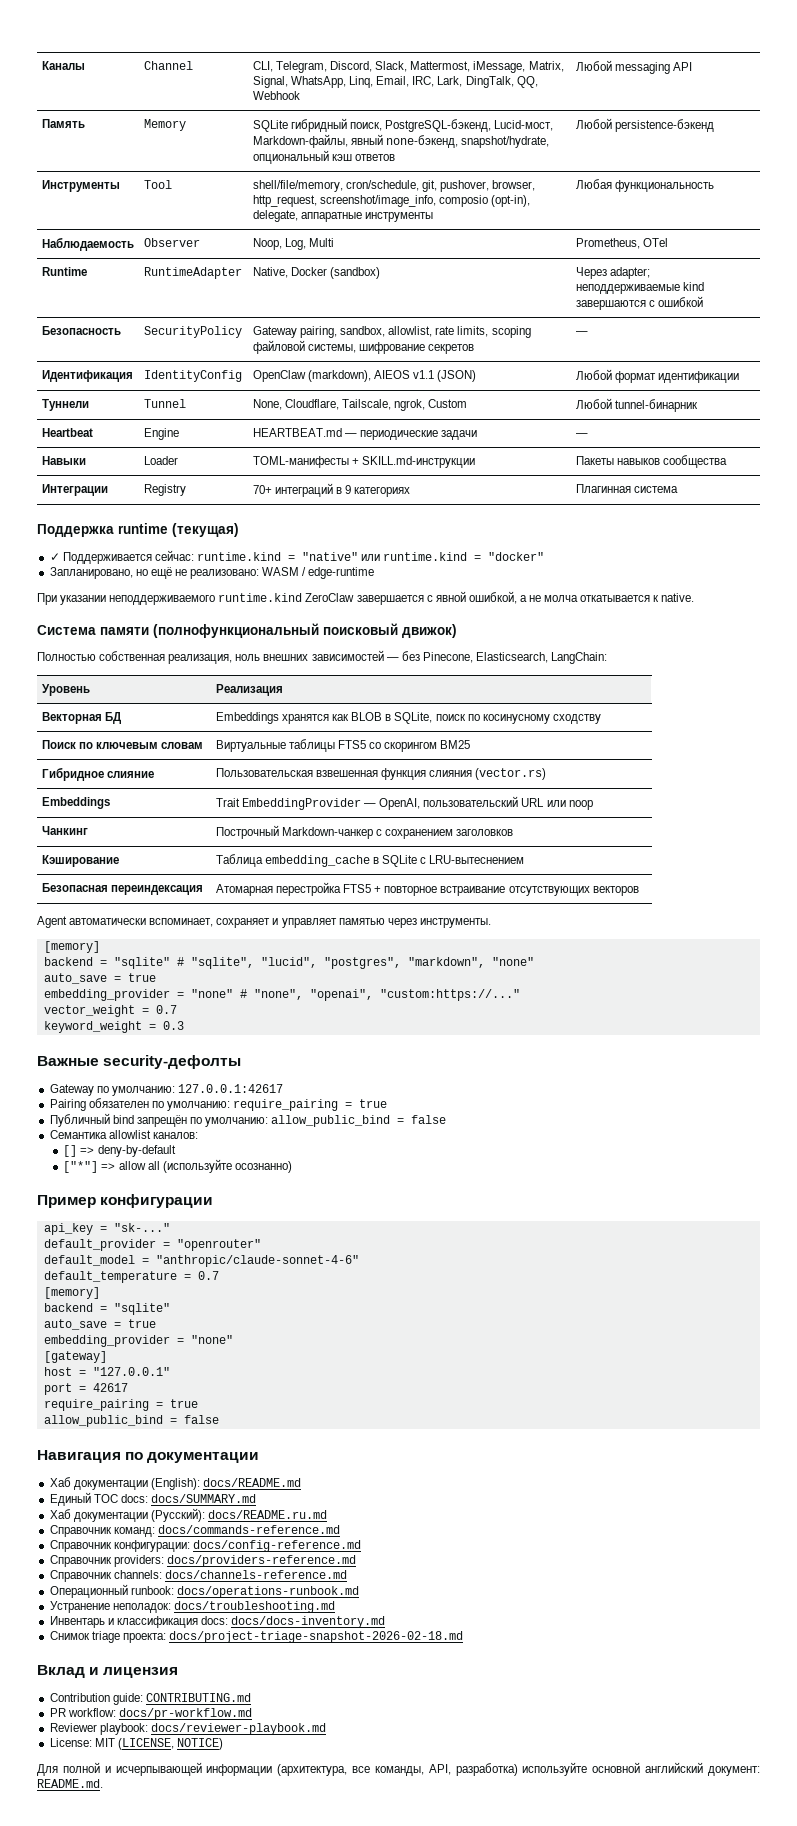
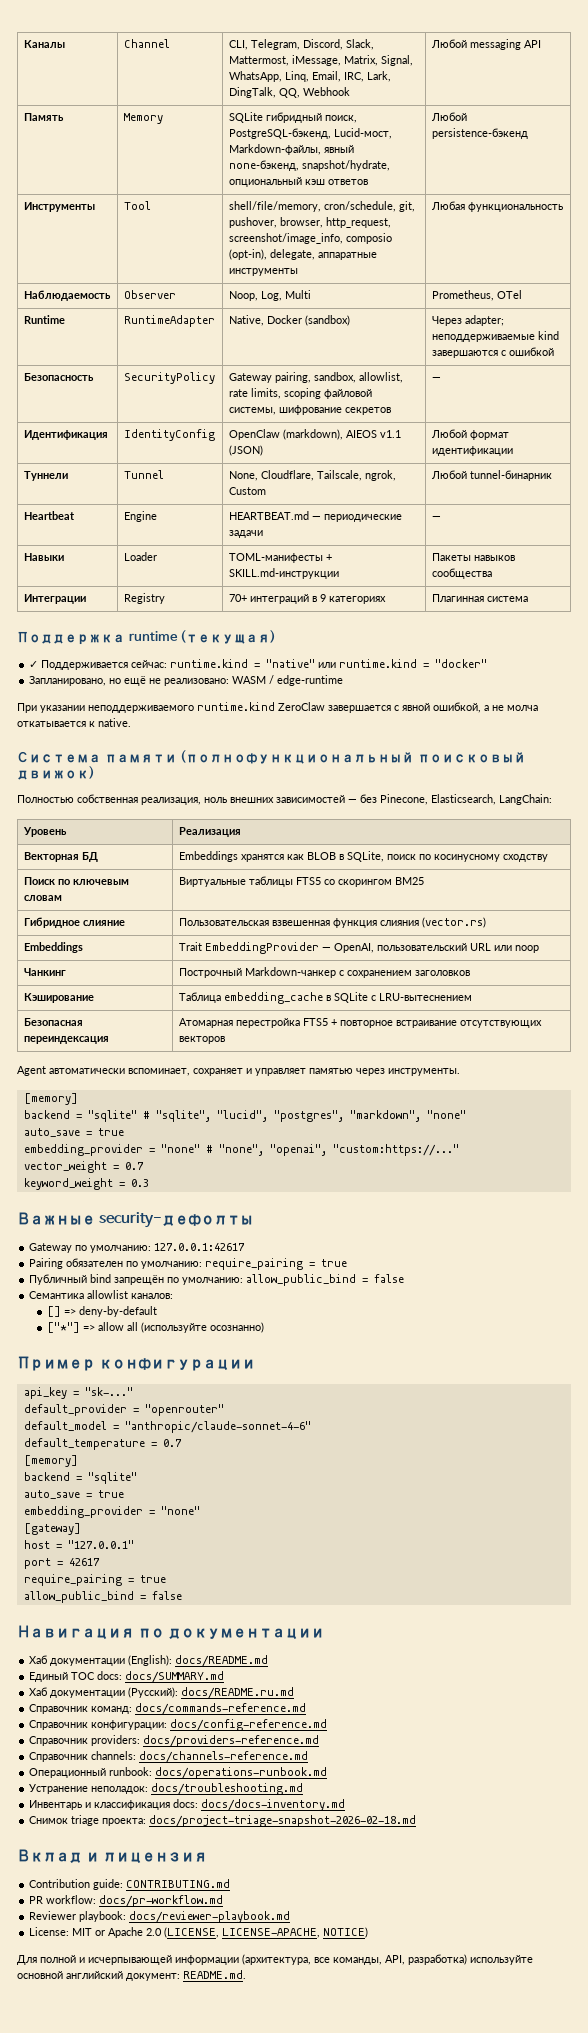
[117,1738,174,1750] (LICENSE, -> [95,1927,321,1938] or Apache 2.0 (LICENSE, LICENSE-APACHE,

